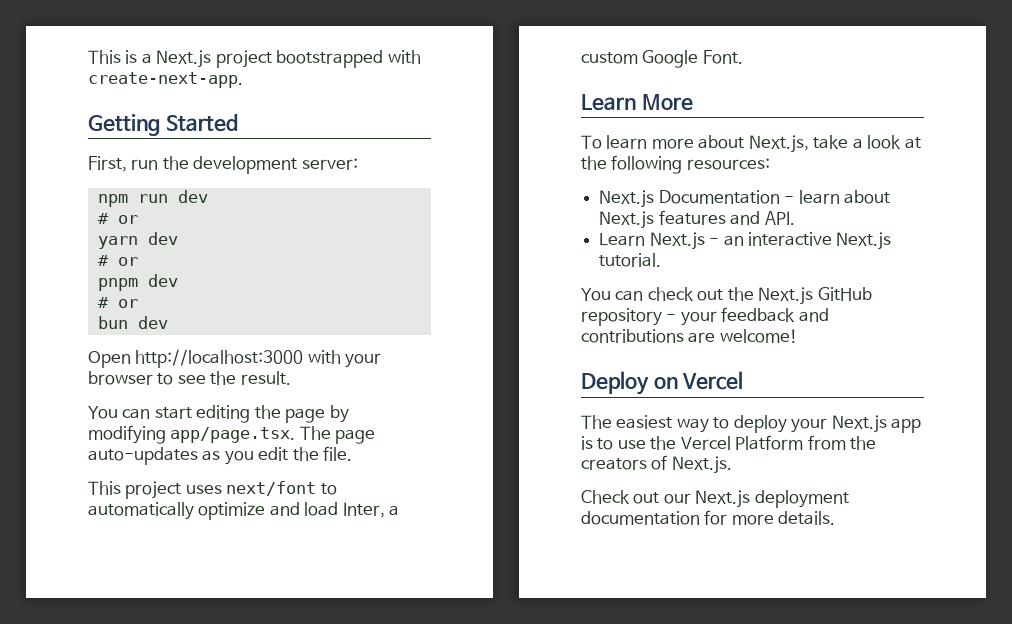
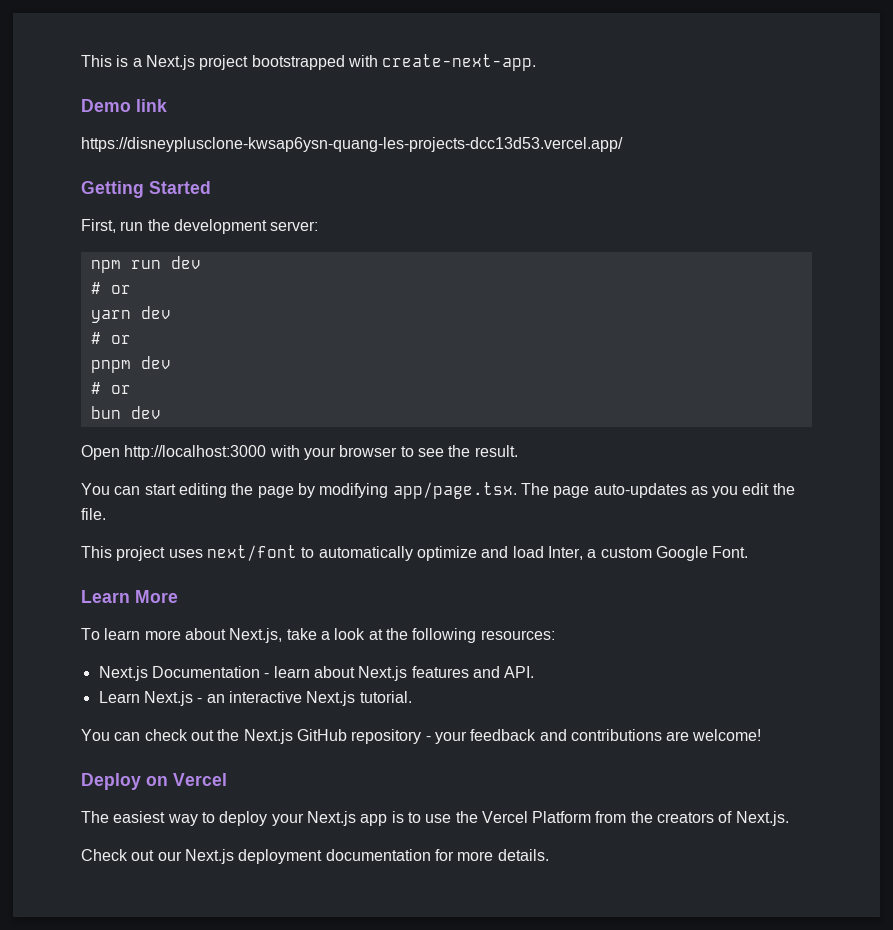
(243, 80) none -> [81,99,167,112] [81,137,623,152] // Demo link // https://disneyplusclone-kwsap6ysn-quang-les-projects-dcc13d53.vercel.app/

